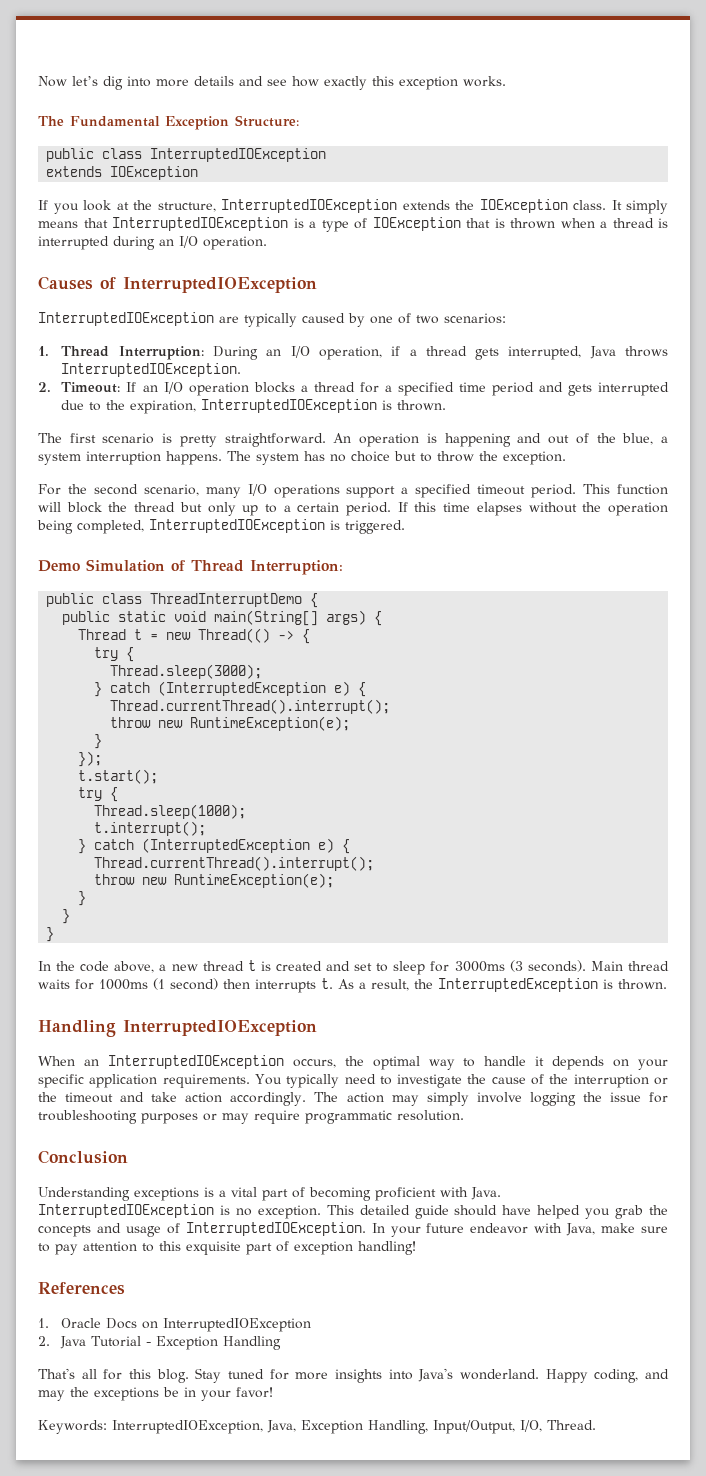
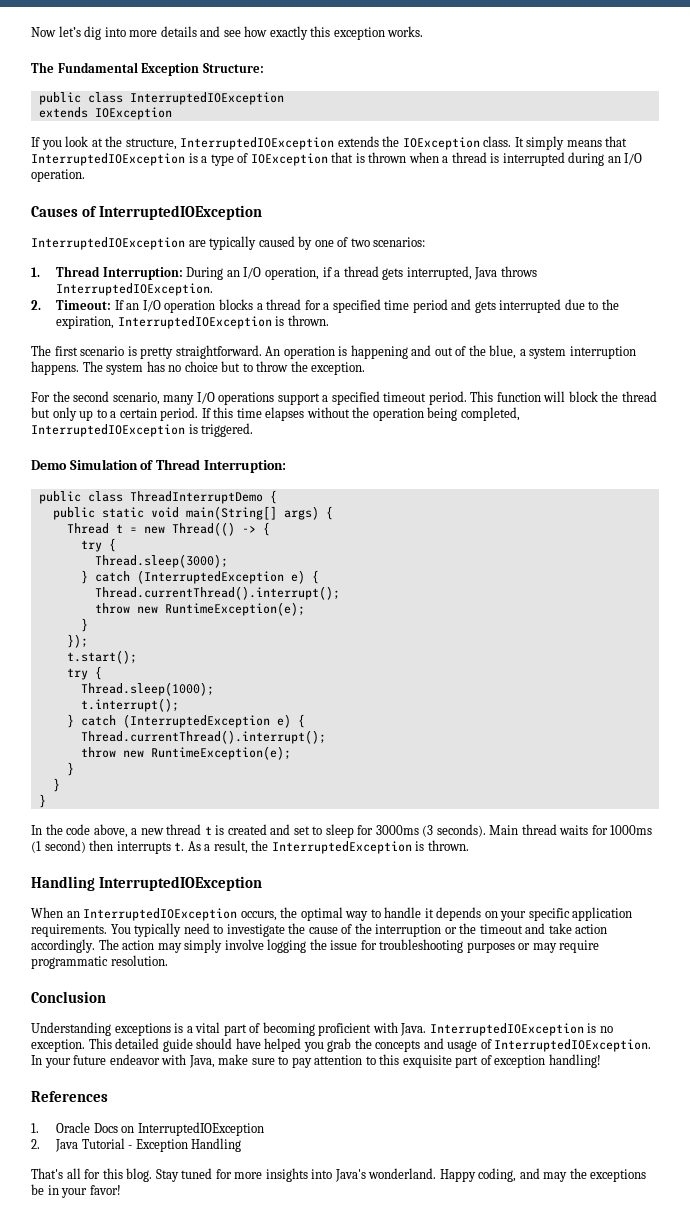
[38,1420,596,1434] // Keywords: InterruptedIOException, Java, Exception Handling, Input/Output, I/O, Thread. -> (121, 1190) none

